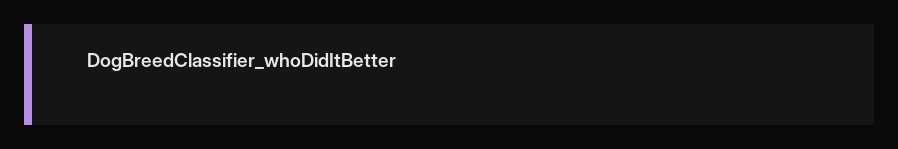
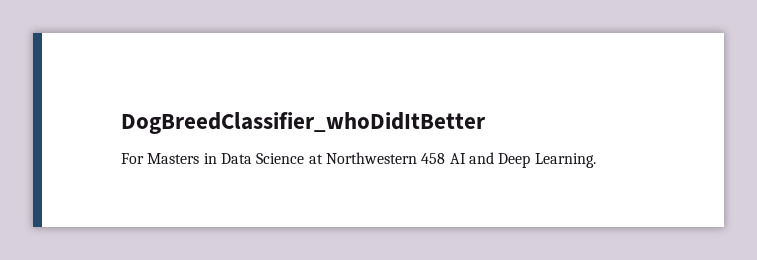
(396, 62) none -> [121,152,596,168] // For Masters in Data Science at Northwestern 458 AI and Deep Learning.

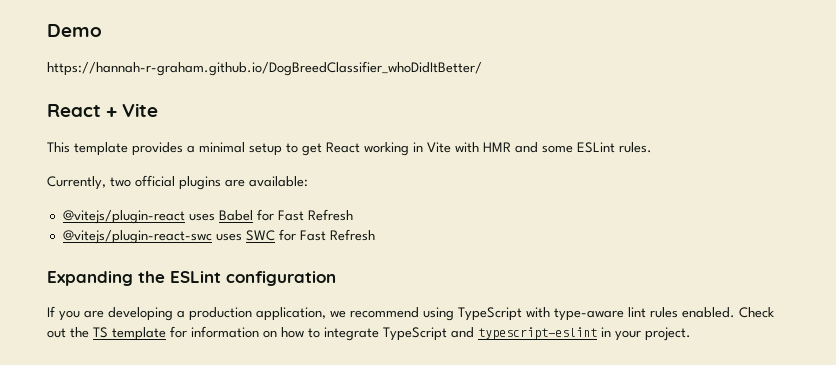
[121,112,486,134] [121,152,596,168] DogBreedClassifier_whoDidItBetter // For Masters in Data Science at Northwestern 458 AI and Deep Learning. -> [47,24,102,37] [47,61,482,76] [47,103,159,117] [47,142,652,156] [47,175,308,190] [62,209,353,224] [62,229,375,244] [47,271,336,286] [47,306,774,321] [47,326,691,341] Demo // https://hannah-r-graham.github.io/DogBreedClassifier_whoDidItBetter/ // React + Vite // This template provides a minimal setup to get React working in Vite with HMR and some ESLint rules. // Currently, two official plugins are available: // @vitejs/plugin-react uses Babel for Fast Refresh // @vitejs/plugin-react-swc uses SWC for Fast Refresh // Expanding the ESLint configuration // If you are developing a production application, we recommend using TypeScript with type-aware lint rules enabled. Check out the TS template for information on how to integrate TypeScript and typescript-eslint in your project.

